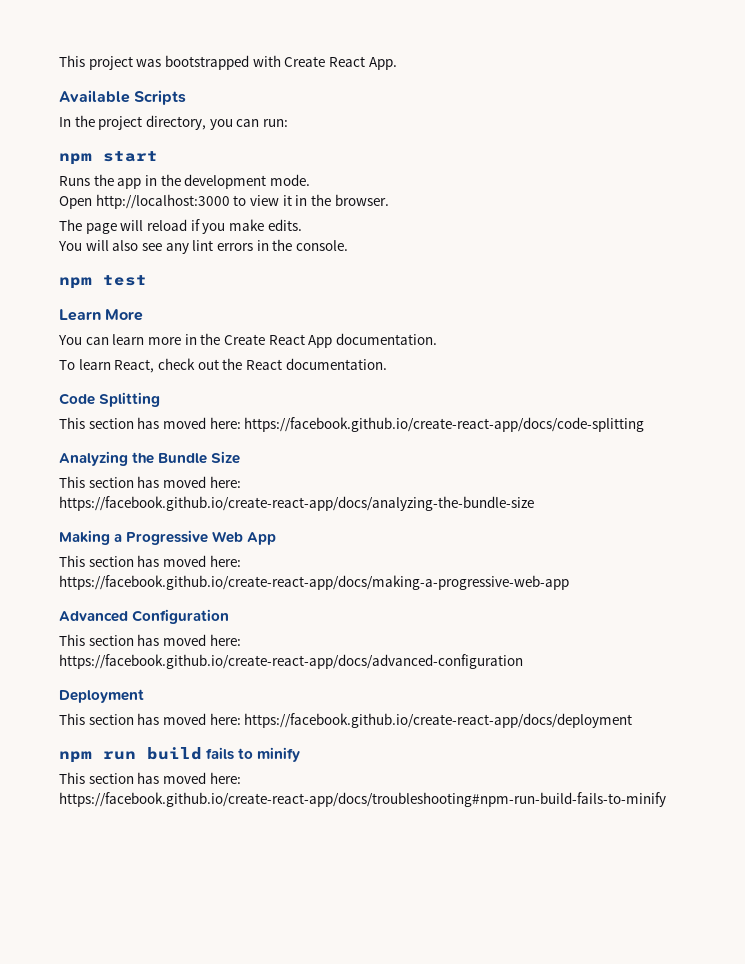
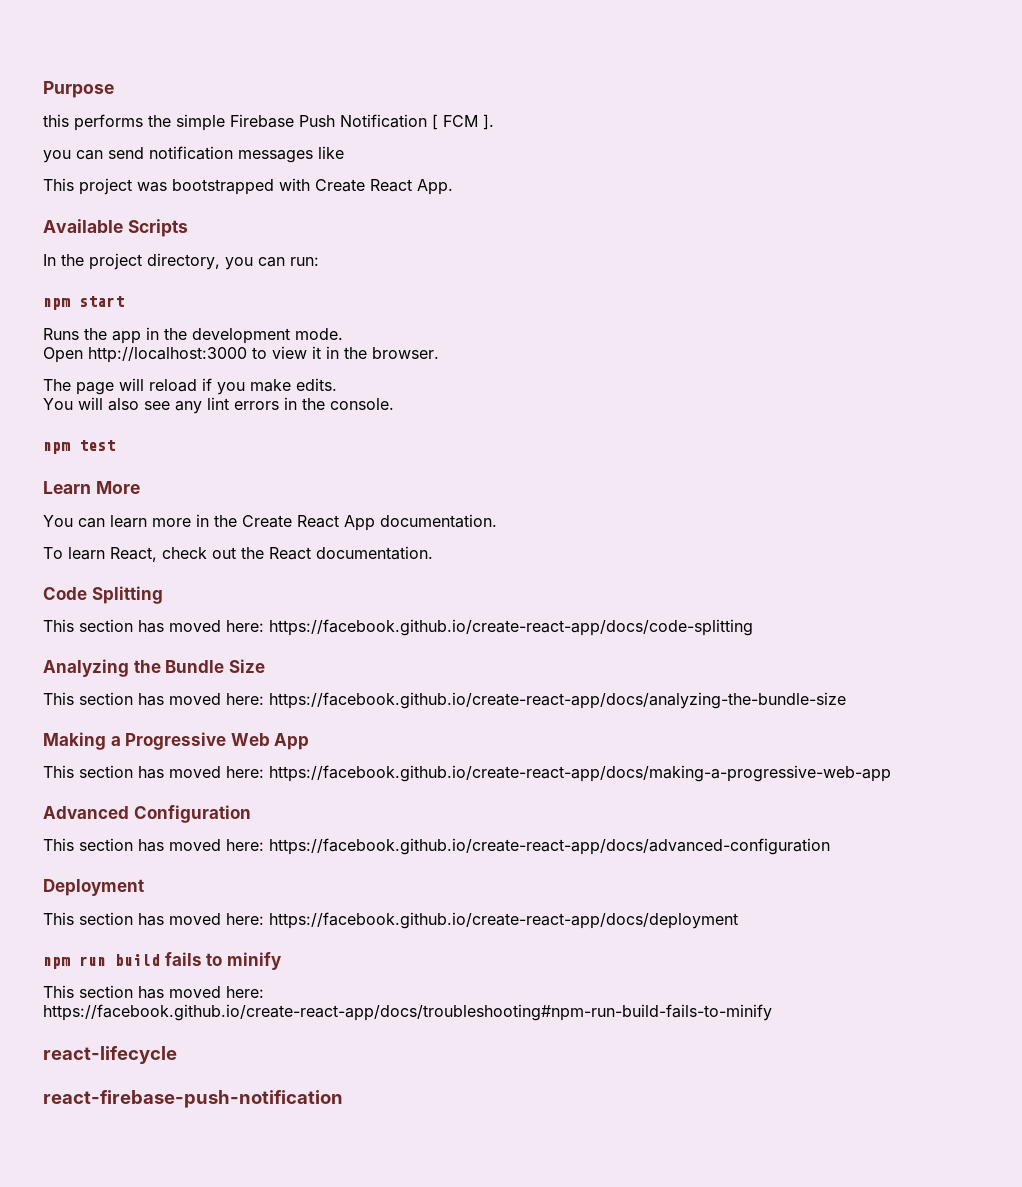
(59, 61) none -> [43,81,114,98] [43,114,494,131] [43,146,344,163] Purpose // this performs the simple Firebase Push Notification [ FCM ]. // you can send notification messages like //
(666, 799) none -> [43,1046,177,1064] [43,1090,343,1108] // react-lifecycle // react-firebase-push-notification

